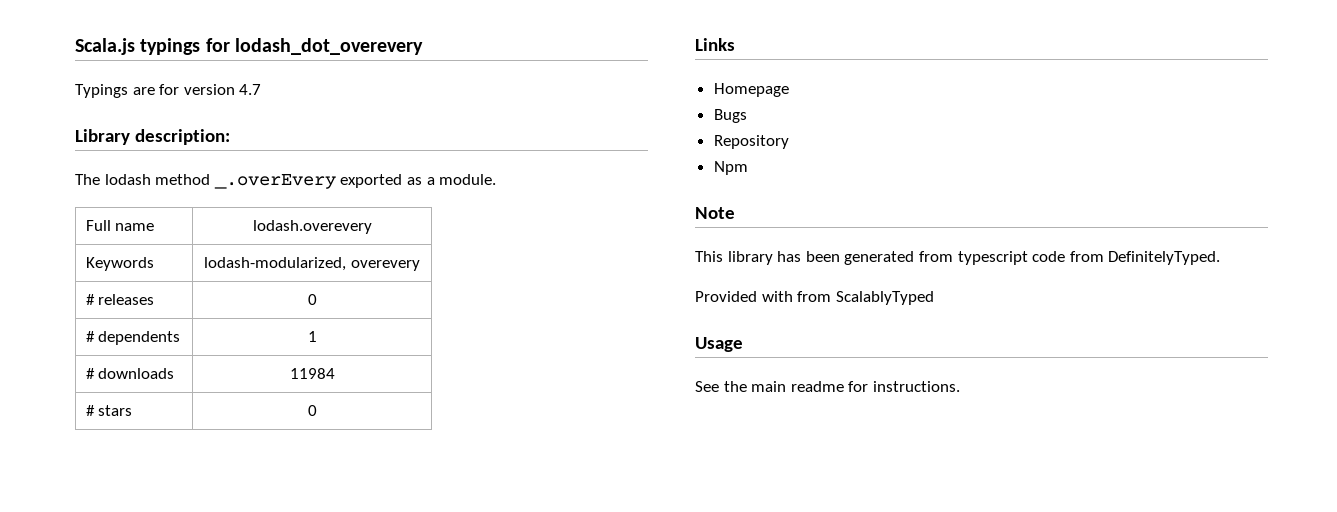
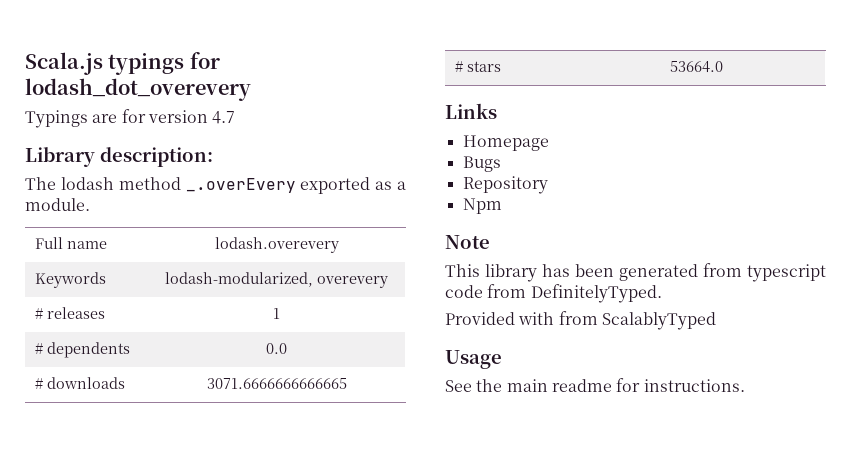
[307,294,317,305] 0 -> [273,308,280,319] 1
[307,331,317,342] 1 -> [266,343,287,354] 0.0
[289,368,335,379] 11984 -> [206,378,347,389] 3071.6666666666665
[307,405,317,416] 0 -> [670,61,723,73] 53664.0

